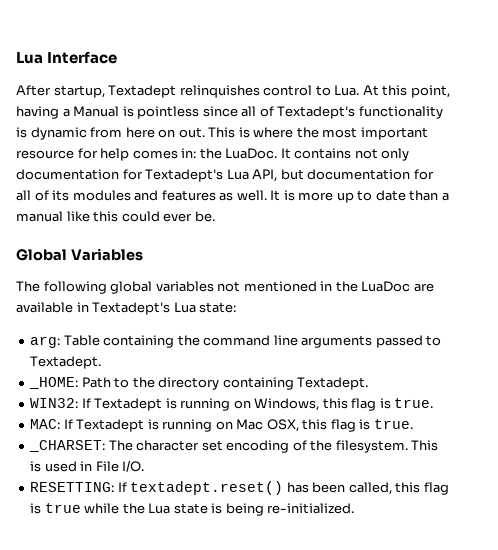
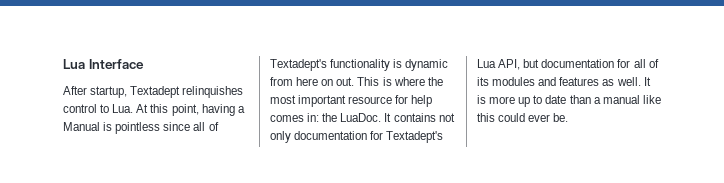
[16,248,143,261] [16,281,434,294] [16,302,237,315] [30,335,442,348] [30,356,102,369] [29,377,369,390] [30,398,434,411] [30,419,413,432] [29,440,439,453] [30,460,145,472] [30,481,449,495] [30,503,355,516] // Global Variables // The following global variables not mentioned in the LuaDoc are available in Textadept's Lua state: // arg: Table containing the command line arguments passed to Textadept. // _HOME: Path to the directory containing Textadept. // WIN32: If Textadept is running on Windows, this flag is true. // MAC: If Textadept is running on Mac OSX, this flag is true. // _CHARSET: The character set encoding of the filesystem. This is used in File I/O. // RESETTING: If textadept.reset() has been called, this flag is true while the Lua state is being re-initialized. -> (569, 117) none

